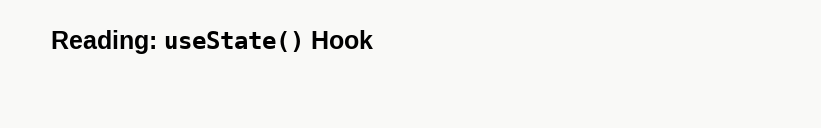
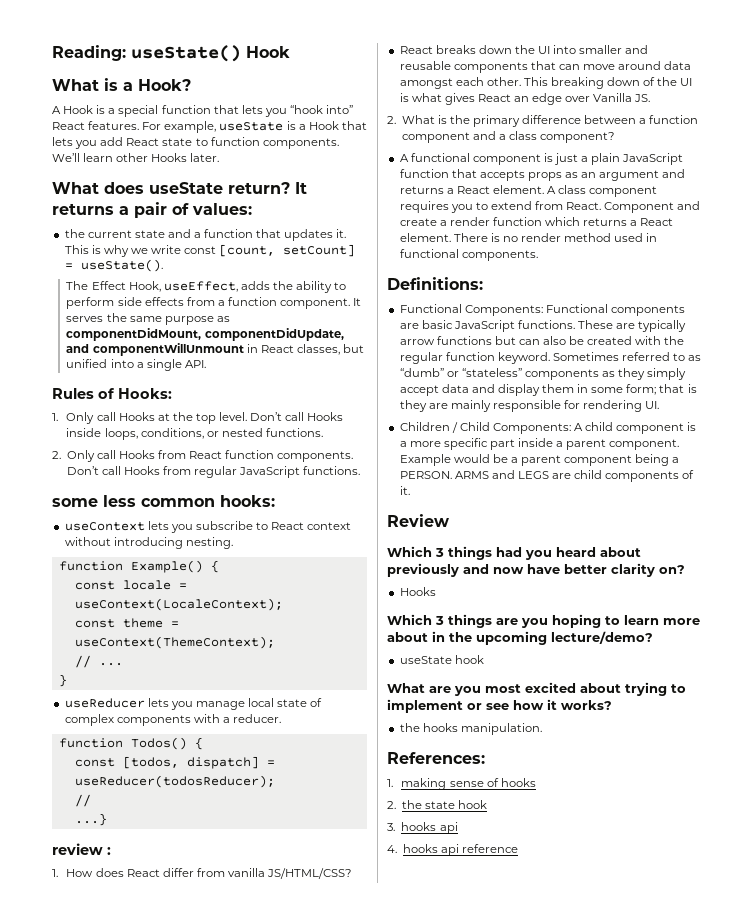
(373, 39) none -> [52,78,191,91] [52,105,354,117] [52,121,367,133] [52,137,339,149] [52,153,220,162] [52,182,307,194] [52,202,252,218] [64,229,347,241] [64,244,356,257] [64,259,163,272] [66,281,347,293] [66,297,362,309] [66,313,230,325] [66,328,344,341] [66,343,364,356] [66,359,206,371] [52,388,172,399] [52,412,344,424] [66,428,323,440] [52,450,354,462] [66,466,361,478] [52,495,275,507] [64,521,352,533] [64,537,233,549] [58,560,219,573] [74,580,187,590] [74,598,283,611] [74,618,179,628] [74,636,275,649] [74,655,123,668] [58,674,67,687] [64,698,323,710] [64,714,282,726] [58,737,203,750] [74,756,275,769] [74,775,275,788] [74,794,91,807] [74,813,107,826] [52,843,111,855] [52,868,353,879] [399,45,649,54] [399,61,692,73] [399,77,693,89] [399,93,651,105] [387,115,699,127] [401,131,616,143] [399,153,684,165] [399,169,686,181] [399,185,658,197] [399,201,701,213] [399,217,674,226] [399,233,658,242] [399,249,538,261] [387,277,483,290] [399,304,685,316] [399,320,687,332] [399,336,685,345] [399,352,702,364] [399,368,687,380] [399,384,697,396] [399,400,660,412] [399,422,697,434] [399,438,680,450] [399,454,680,466] [399,470,695,482] [399,486,410,495] [387,514,449,527] [387,546,641,560] [387,563,685,577] [399,587,436,596] [387,614,700,628] [387,631,653,645] [399,655,484,664] [387,682,686,696] [387,699,612,713] [399,723,542,735] [387,752,485,764] [387,778,536,790] [387,800,487,809] [387,822,458,834] [387,844,518,856] // What is a Hook? // A Hook is a special function that lets you “hook into” React features. For example, useState is a Hook that lets you add React state to function components. We’ll learn other Hooks later. // What does useState return? It returns a pair of values: // the current state and a function that updates it. This is why we write const [count, setCount] = useState(). // The Effect Hook, useEffect, adds the ability to perform side effects from a function component. It serves the same purpose as componentDidMount, componentDidUpdate, and componentWillUnmount in React classes, but unified into a single API. // Rules of Hooks: // 1. Only call Hooks at the top level. Don’t call Hooks inside loops, conditions, or nested functions. // 2. Only call Hooks from React function components. Don’t call Hooks from regular JavaScript functions. // some less common hooks: // useContext lets you subscribe to React context without introducing nesting. // function Example() { // const locale = useContext(LocaleContext); // const theme = useContext(ThemeContext); // // ... // } // useReducer lets you manage local state of complex components with a reducer. // function Todos() { // const [todos, dispatch] = useReducer(todosReducer); // // // ...} // review : // 1. How does React differ from vanilla JS/HTML/CSS? // React breaks down the UI into smaller and reusable components that can move around data amongst each other. This breaking down of the UI is what gives React an edge over Vanilla JS. // 2. What is the primary difference between a function component and a class component? // A functional component is just a plain JavaScript function that accepts props as an argument and returns a React element. A class component requires you to extend from React. Component and create a render function which returns a React element. There is no render method used in functional components. // Definitions: // Functional Components: Functional components are basic JavaScript functions. These are typically arrow functions but can also be created with the regular function keyword. Sometimes referred to as “dumb” or “stateless” components as they simply accept data and display them in some form; that is they are mainly responsible for rendering UI. // Children / Child Components: A child component is a more specific part inside a parent component. Example would be a parent component being a PERSON. ARMS and LEGS are child components of it. // Review // Which 3 things had you heard about previously and now have better clarity on? // Hooks // Which 3 things are you hoping to learn more about in the upcoming lecture/demo? // useState hook // What are you most excited about trying to implement or see how it works? // the hooks manipulation. // References: // 1. making sense of hooks // 2. the state hook // 3. hooks api // 4. hooks api reference

